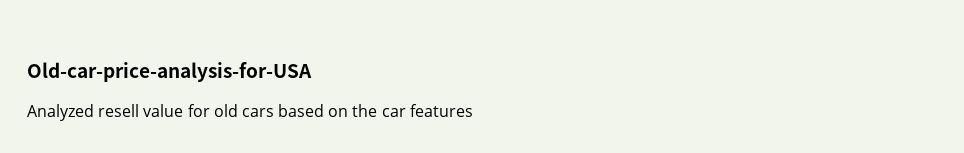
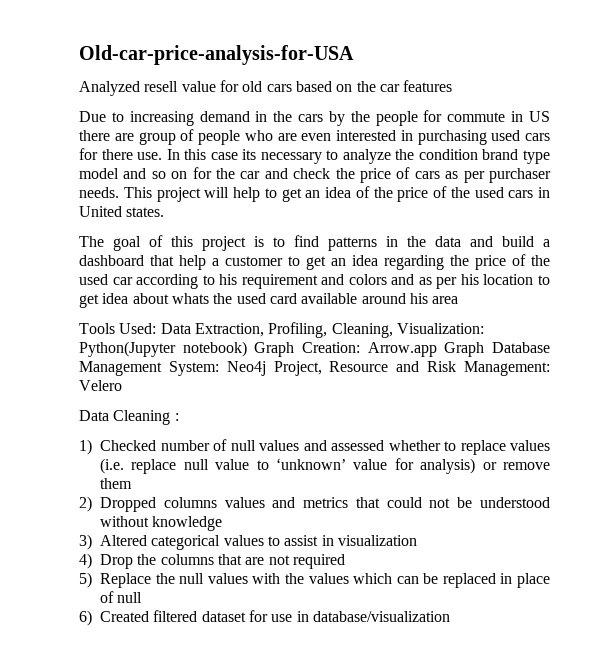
(473, 110) none -> [79,110,551,126] [79,129,550,145] [79,148,551,164] [79,167,551,183] [79,186,550,202] [79,206,165,217] [79,235,550,251] [79,254,550,270] [79,274,551,289] [79,293,459,308] [79,322,484,338] [79,341,551,357] [79,361,550,376] [79,380,122,391] [79,410,179,425] [79,439,550,455] [100,458,550,474] [100,478,132,489] [79,496,550,512] [100,516,223,531] [79,534,417,550] [79,553,345,569] [79,572,550,588] [100,591,143,603] [79,610,450,626] // Due to increasing demand in the cars by the people for commute in US there are group of people who are even interested in purchasing used cars for there use. In this case its necessary to analyze the condition brand type model and so on for the car and check the price of cars as per purchaser needs. This project will help to get an idea of the price of the used cars in United states. // The goal of this project is to find patterns in the data and build a dashboard that help a customer to get an idea regarding the price of the used car according to his requirement and colors and as per his location to get idea about whats the used card available around his area // Tools Used: Data Extraction, Profiling, Cleaning, Visualization: Python(Jupyter notebook) Graph Creation: Arrow.app Graph Database Management System: Neo4j Project, Resource and Risk Management: Velero // Data Cleaning : // 1) Checked number of null values and assessed whether to replace values (i.e. replace null value to ‘unknown’ value for analysis) or remove them // 2) Dropped columns values and metrics that could not be understood without knowledge // 3) Altered categorical values to assist in visualization // 4) Drop the columns that are not required // 5) Replace the null values with the values which can be replaced in place of null // 6) Created filtered dataset for use in database/visualization

